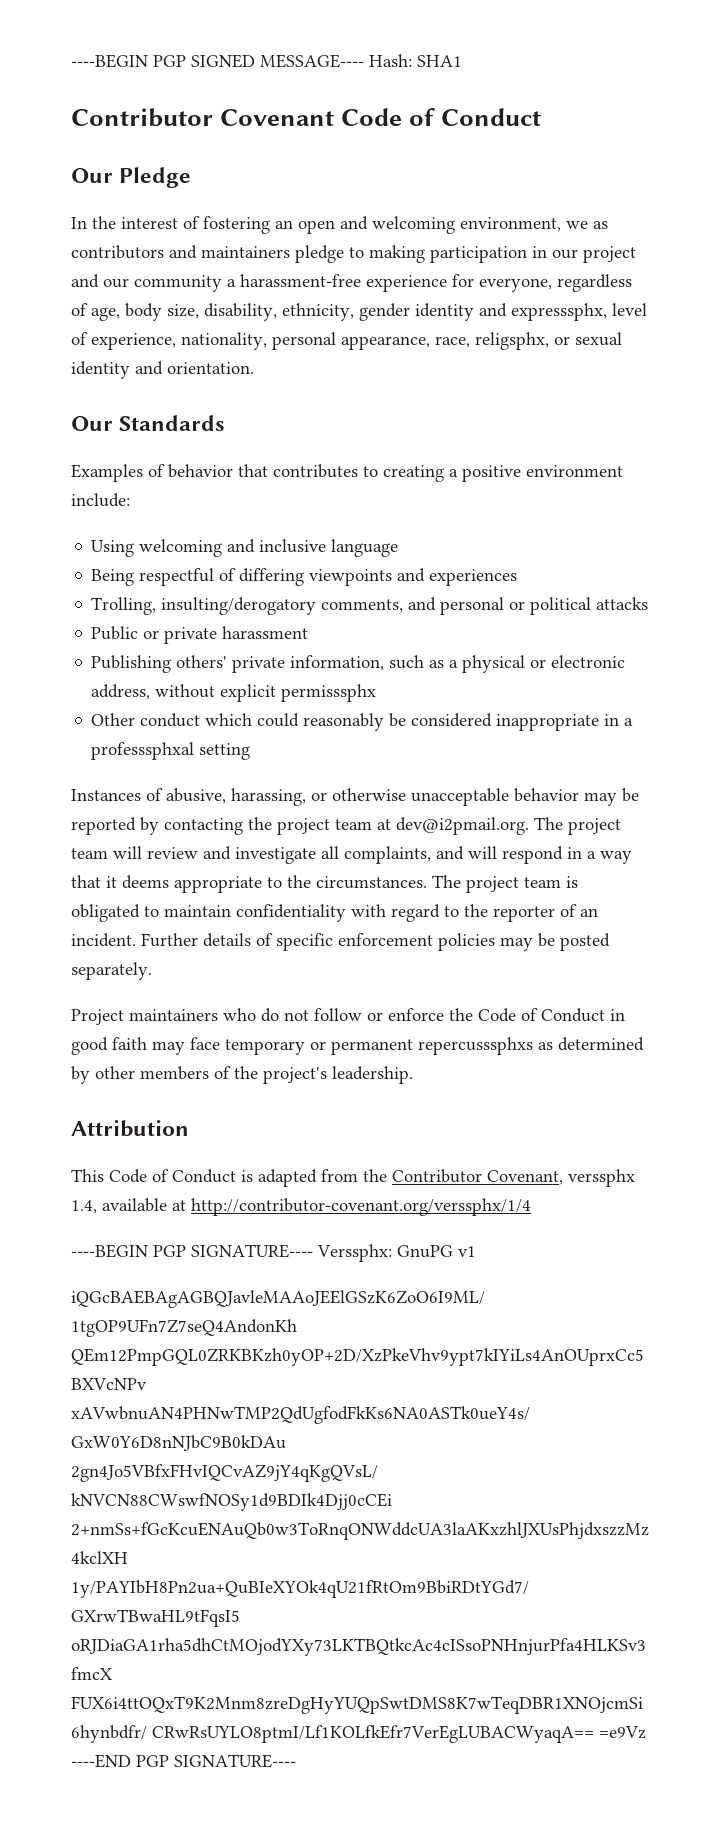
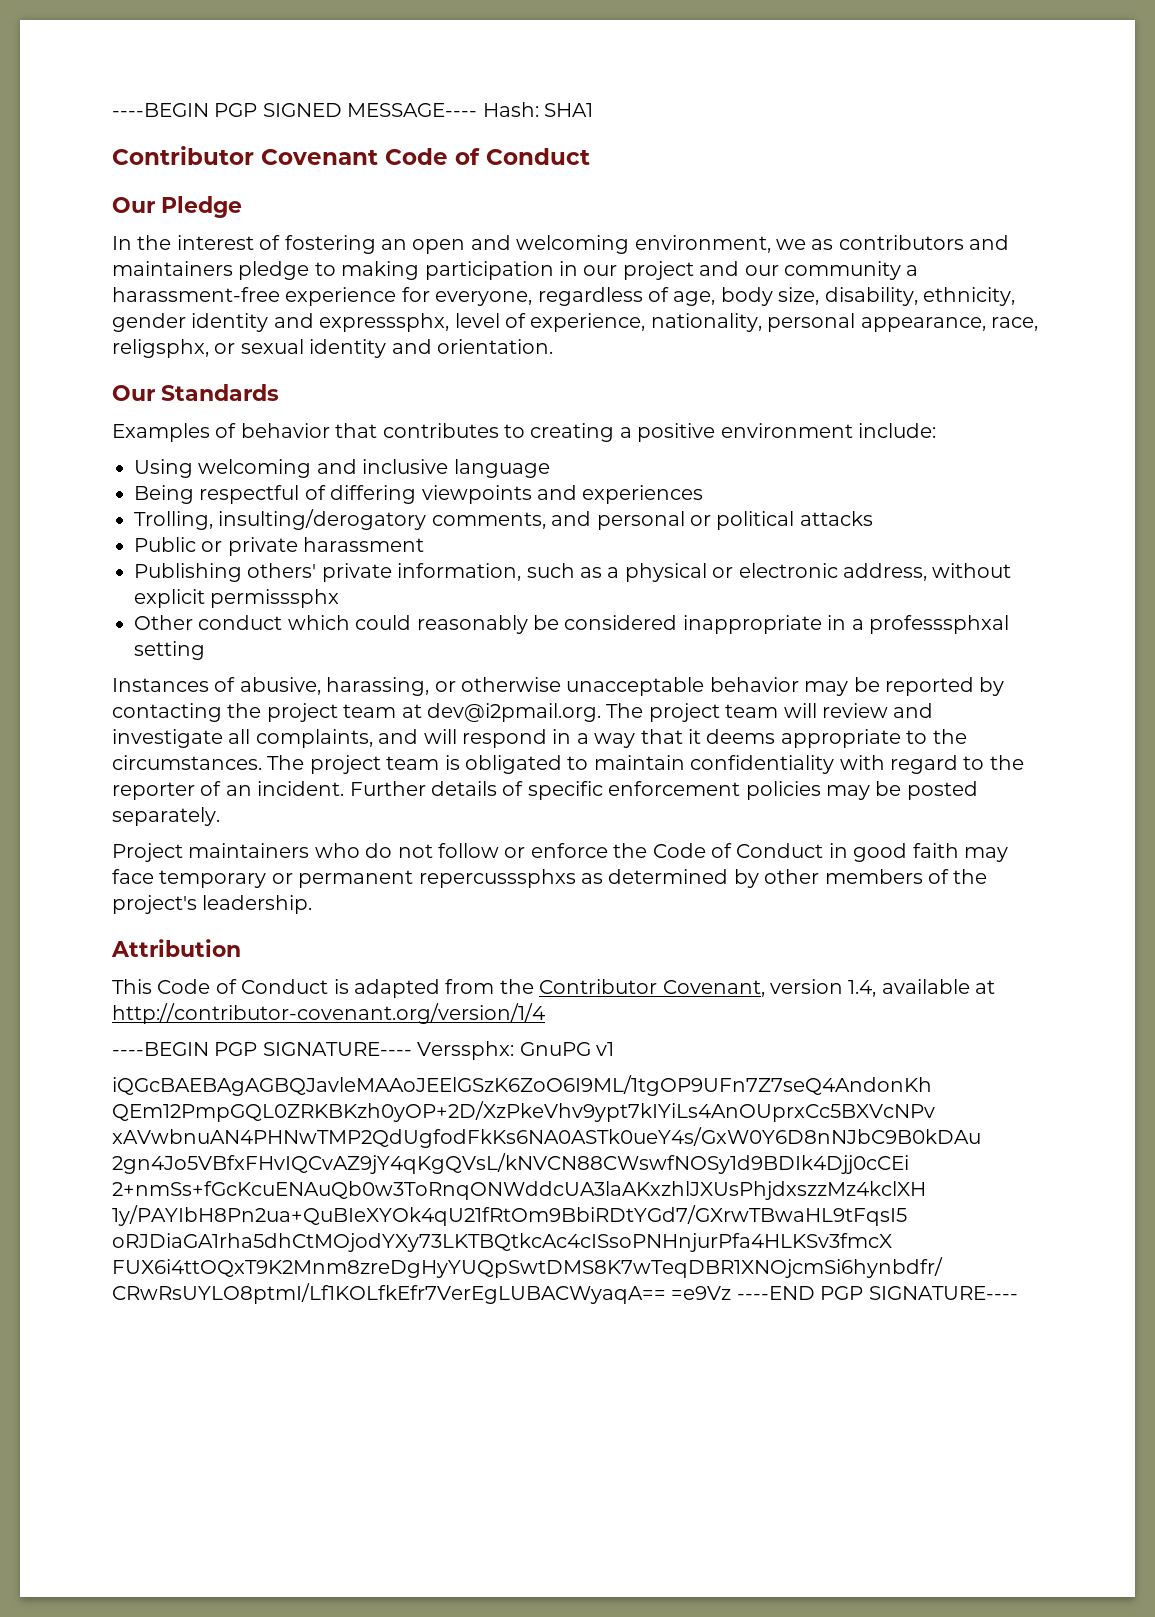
[568,1169,635,1187] verssphx -> [769,979,843,994] version
[191,1198,531,1216] http://contributor-covenant.org/verssphx/1/4 -> [112,1003,545,1024] http://contributor-covenant.org/version/1/4

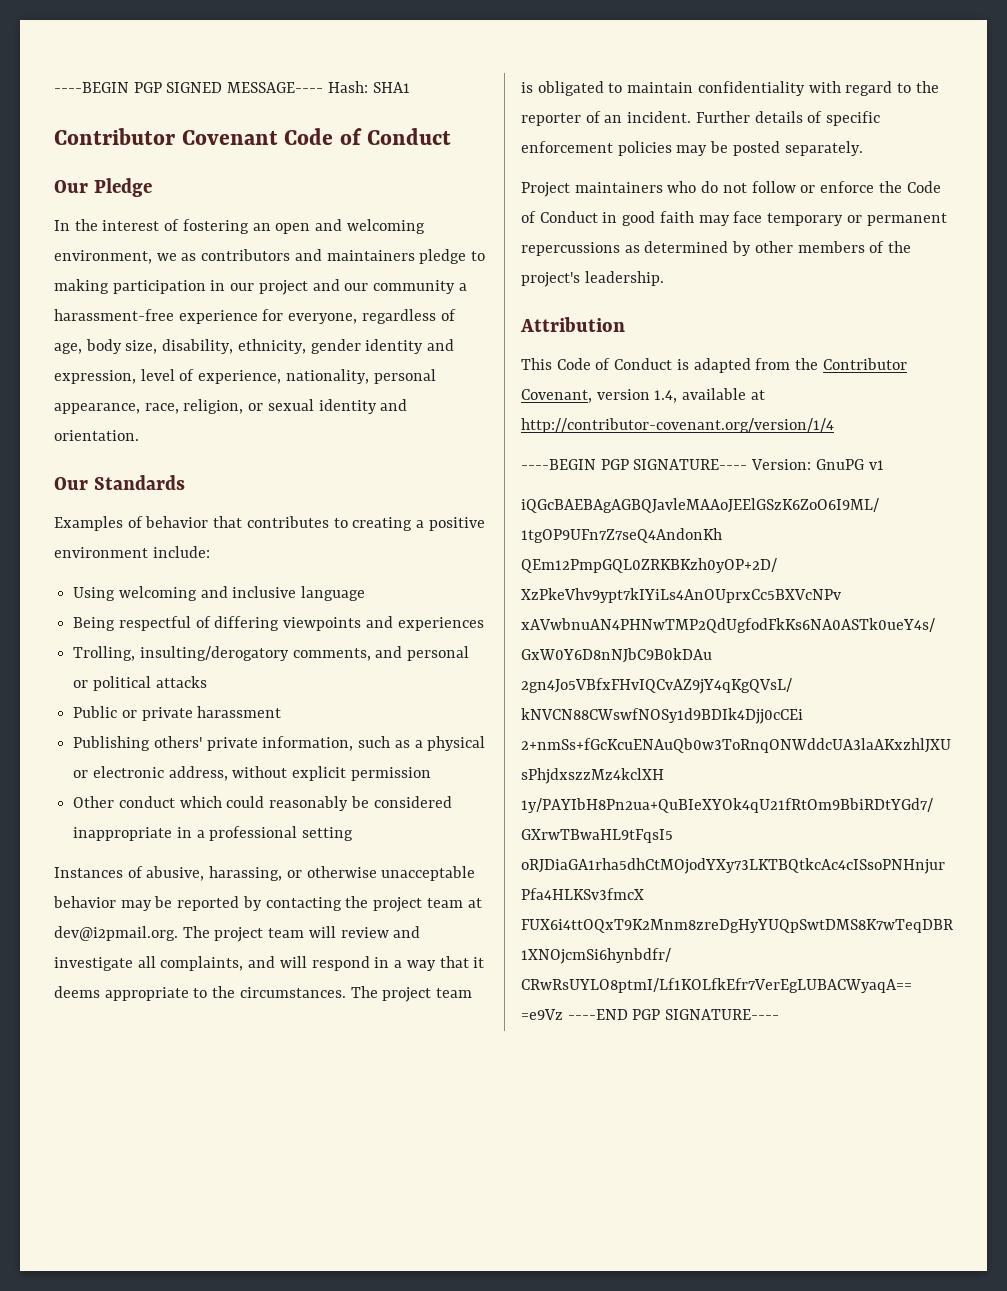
[319,313,450,332] expresssphx, -> [54,370,136,384] expression,
[112,339,209,358] religsphx, -> [183,399,244,414] religion,
[210,589,340,608] permisssphx -> [350,767,431,781] permission
[868,615,1009,634] professsphxal -> [209,826,298,841] professional
[418,869,576,888] repercusssphxs -> [521,242,620,256] repercussions
[417,1041,515,1060] Verssphx: -> [751,459,812,470] Version:

